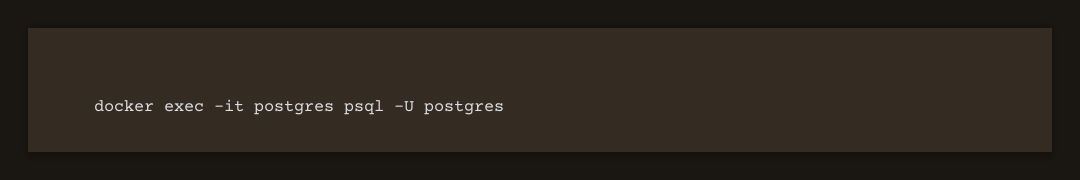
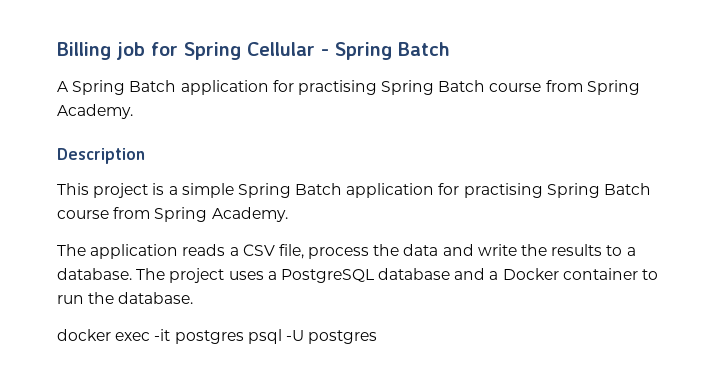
(94, 106) none -> [57,42,450,60] [57,80,640,95] [57,104,133,119] [57,148,145,164] [57,183,652,198] [57,207,288,222] [57,244,636,259] [57,268,659,283] [57,292,194,304] Billing job for Spring Cellular - Spring Batch // A Spring Batch application for practising Spring Batch course from Spring Academy. // Description // This project is a simple Spring Batch application for practising Spring Batch course from Spring Academy. // The application reads a CSV file, process the data and write the results to a database. The project uses a PostgreSQL database and a Docker container to run the database. //

